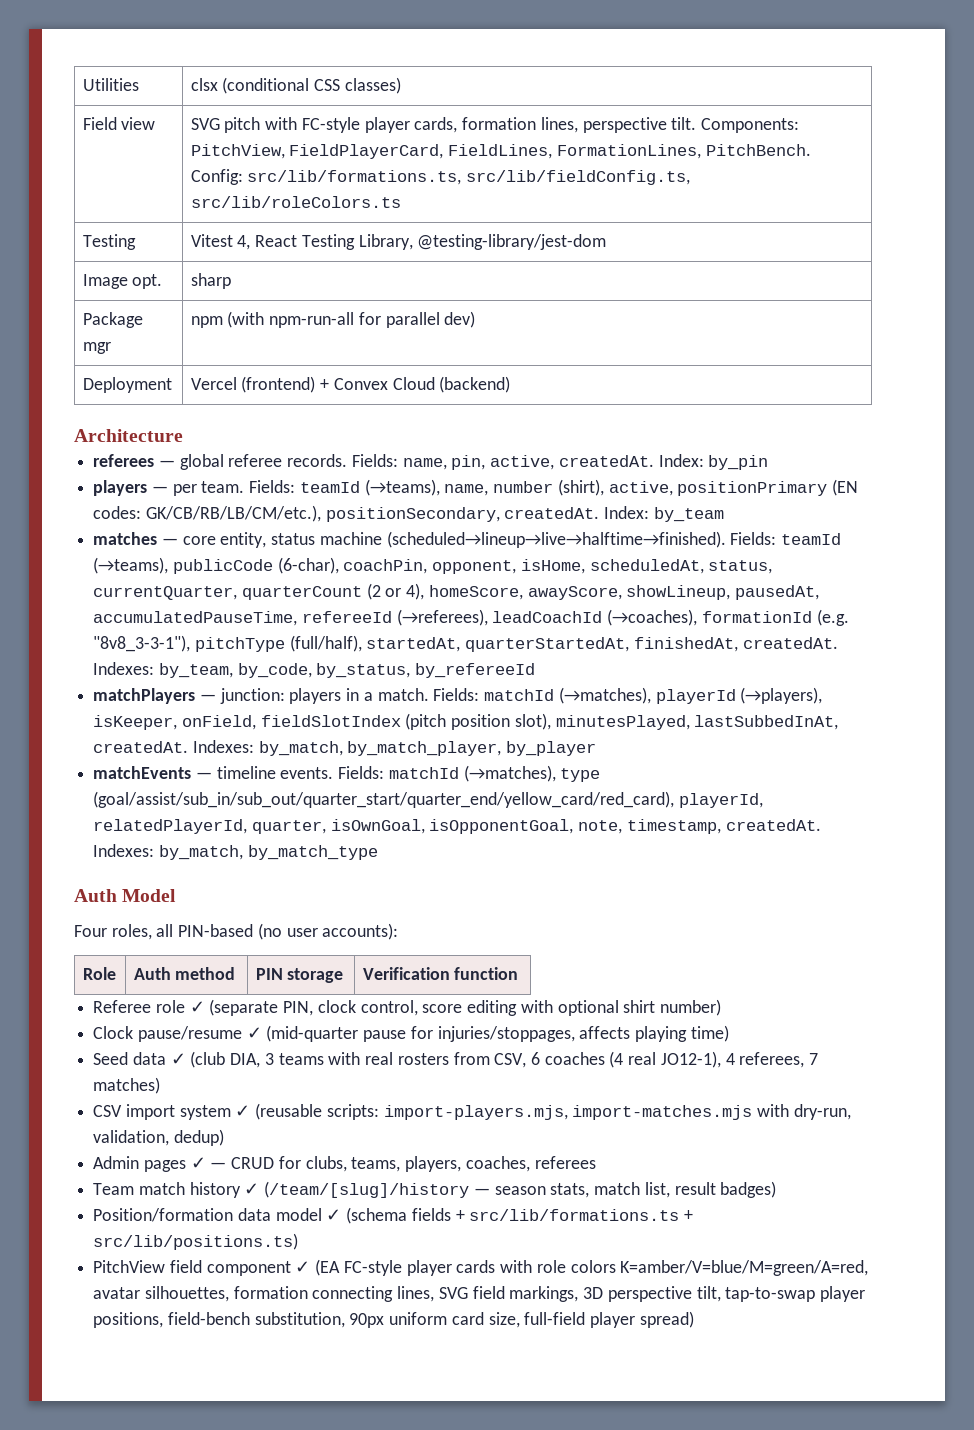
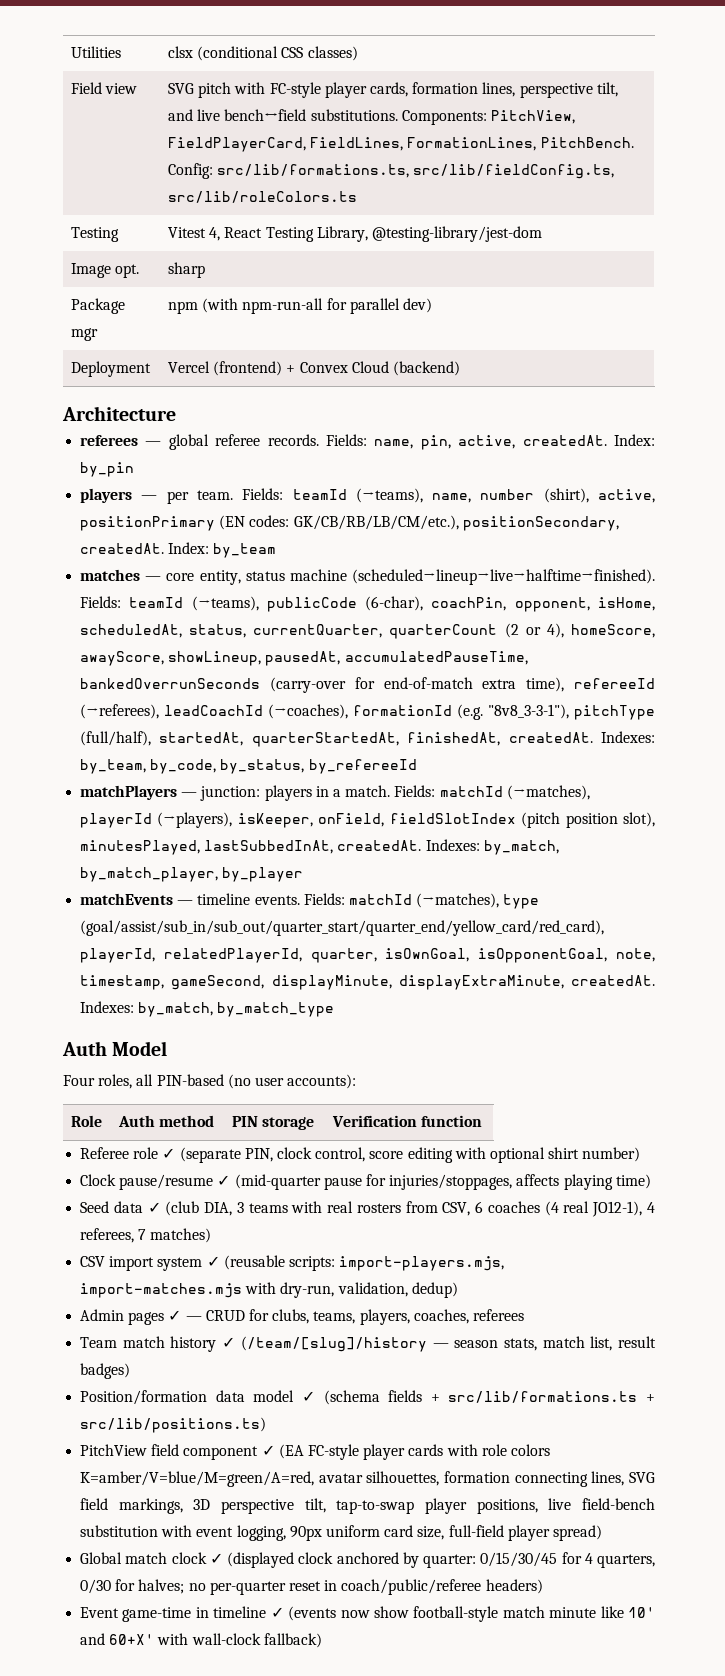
[671,117,697,130] tilt. -> [596,82,618,97] [168,109,398,121] tilt, and live bench↔field substitutions.
(298, 618) none -> [80,677,565,693] bankedOverrunSeconds (carry-over for end-of-match extra time),
(721, 826) none -> [171,975,564,990] gameSecond, displayMinute, displayExtraMinute,
[167,1312,345,1328] field-bench substitution, -> [548,1498,655,1510] [80,1525,286,1541] live field-bench substitution with event logging,
(694, 1319) none -> [80,1552,655,1568] [80,1579,543,1595] [80,1606,656,1622] [80,1633,322,1648] // Global match clock ✓ (displayed clock anchored by quarter: 0/15/30/45 for 4 quarters, 0/30 for halves; no per-quarter reset in coach/public/referee headers) // Event game-time in timeline ✓ (events now show football-style match minute like 10' and 60+X' with wall-clock fallback)

